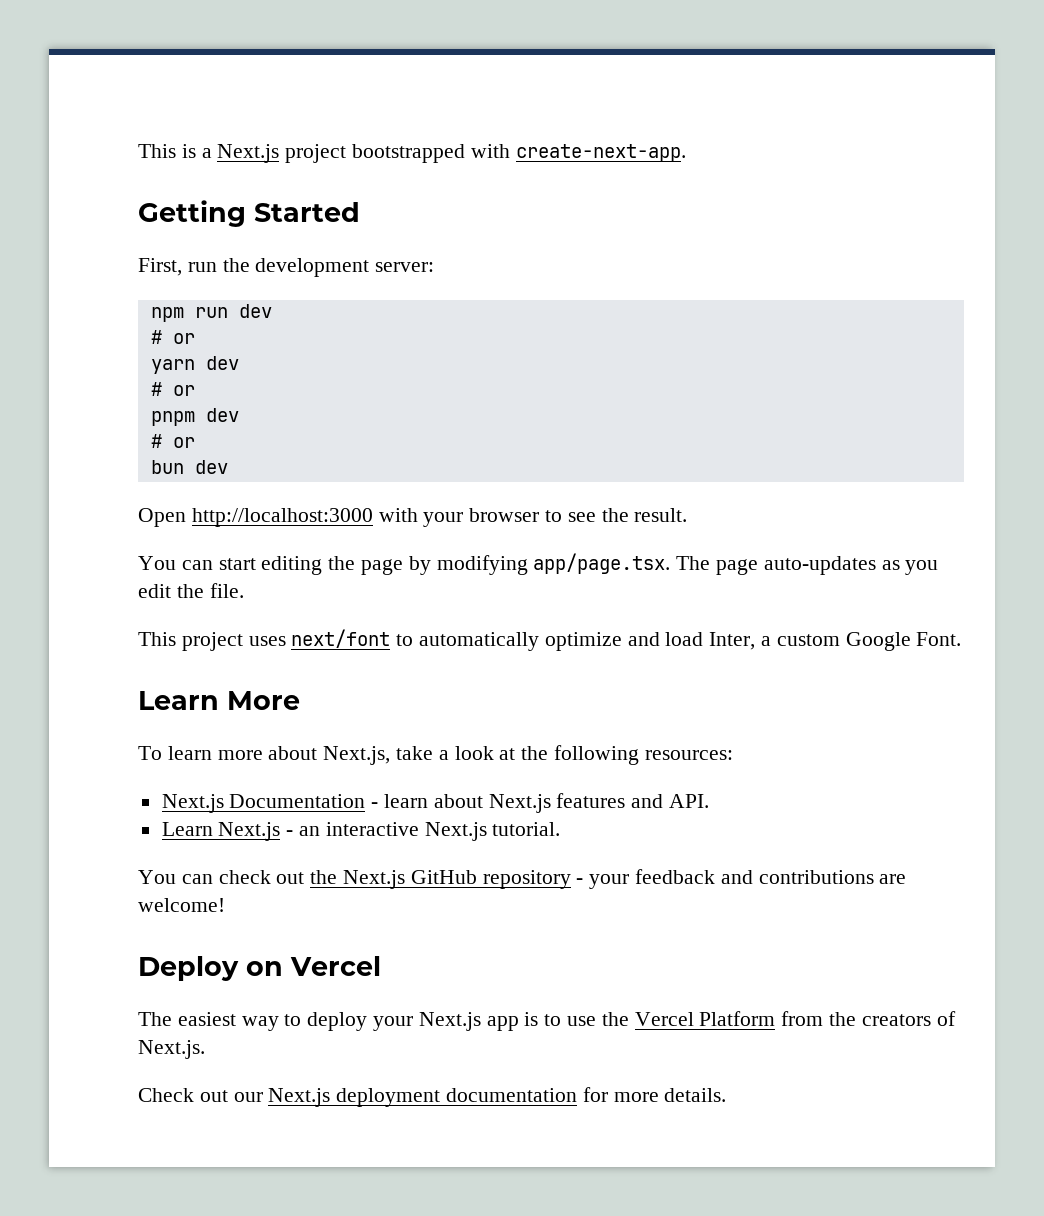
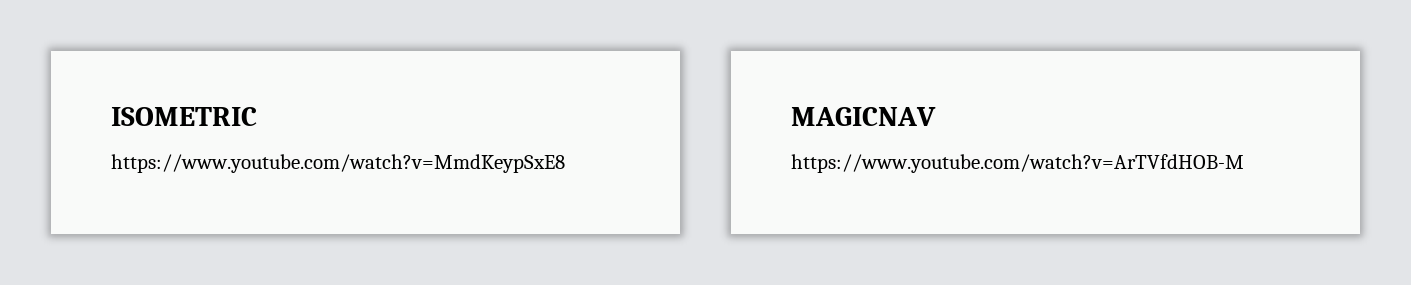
[138,144,686,163] [138,200,360,227] [138,258,435,277] [150,304,272,322] [150,330,195,344] [150,356,239,374] [150,382,195,396] [150,408,239,426] [150,434,195,448] [150,460,228,474] [138,508,688,527] [138,553,939,575] [138,583,244,598] [138,629,962,651] [138,691,300,710] [138,745,733,765] [161,793,710,813] [161,822,561,841] [138,869,907,889] [138,898,225,912] [138,956,381,981] [138,1011,956,1031] [138,1040,205,1059] [138,1087,727,1107] This is a Next.js project bootstrapped with create-next-app. // Getting Started // First, run the development server: // npm run dev // # or // yarn dev // # or // pnpm dev // # or // bun dev // Open http://localhost:3000 with your browser to see the result. // You can start editing the page by modifying app/page.tsx. The page auto-updates as you edit the file. // This project uses next/font to automatically optimize and load Inter, a custom Google Font. // Learn More // To learn more about Next.js, take a look at the following resources: // Next.js Documentation - learn about Next.js features and API. // Learn Next.js - an interactive Next.js tutorial. // You can check out the Next.js GitHub repository - your feedback and contributions are welcome! // Deploy on Vercel // The easiest way to deploy your Next.js app is to use the Vercel Platform from the creators of Next.js. // Check out our Next.js deployment documentation for more details. -> [111,107,257,126] [111,154,565,173] [791,107,936,126] [791,154,1244,173] ISOMETRIC // https://www.youtube.com/watch?v=MmdKeypSxE8 // MAGICNAV // https://www.youtube.com/watch?v=ArTVfdHOB-M

